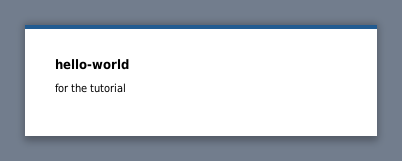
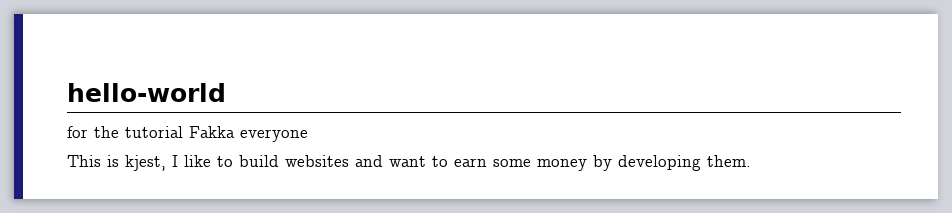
(126, 88) none -> [189,126,308,142] [67,155,751,171] Fakka everyone // This is kjest, I like to build websites and want to earn some money by developing them.

